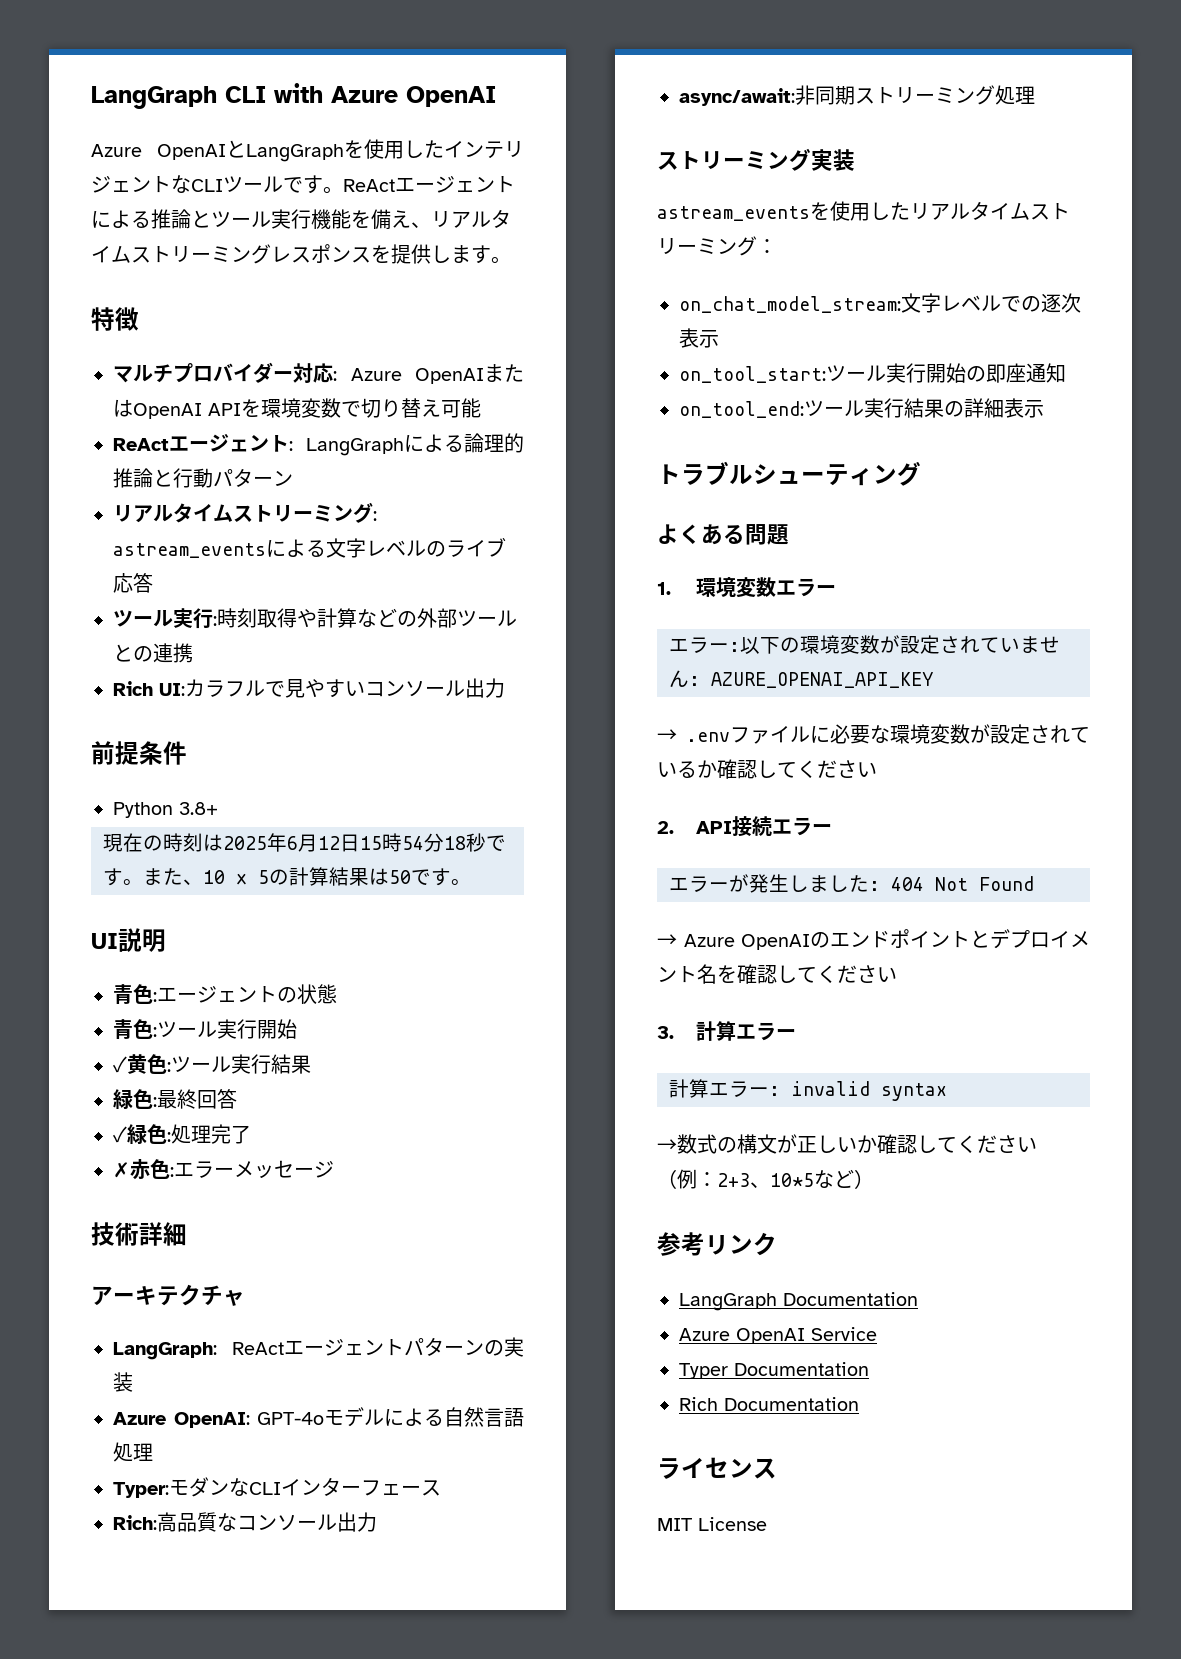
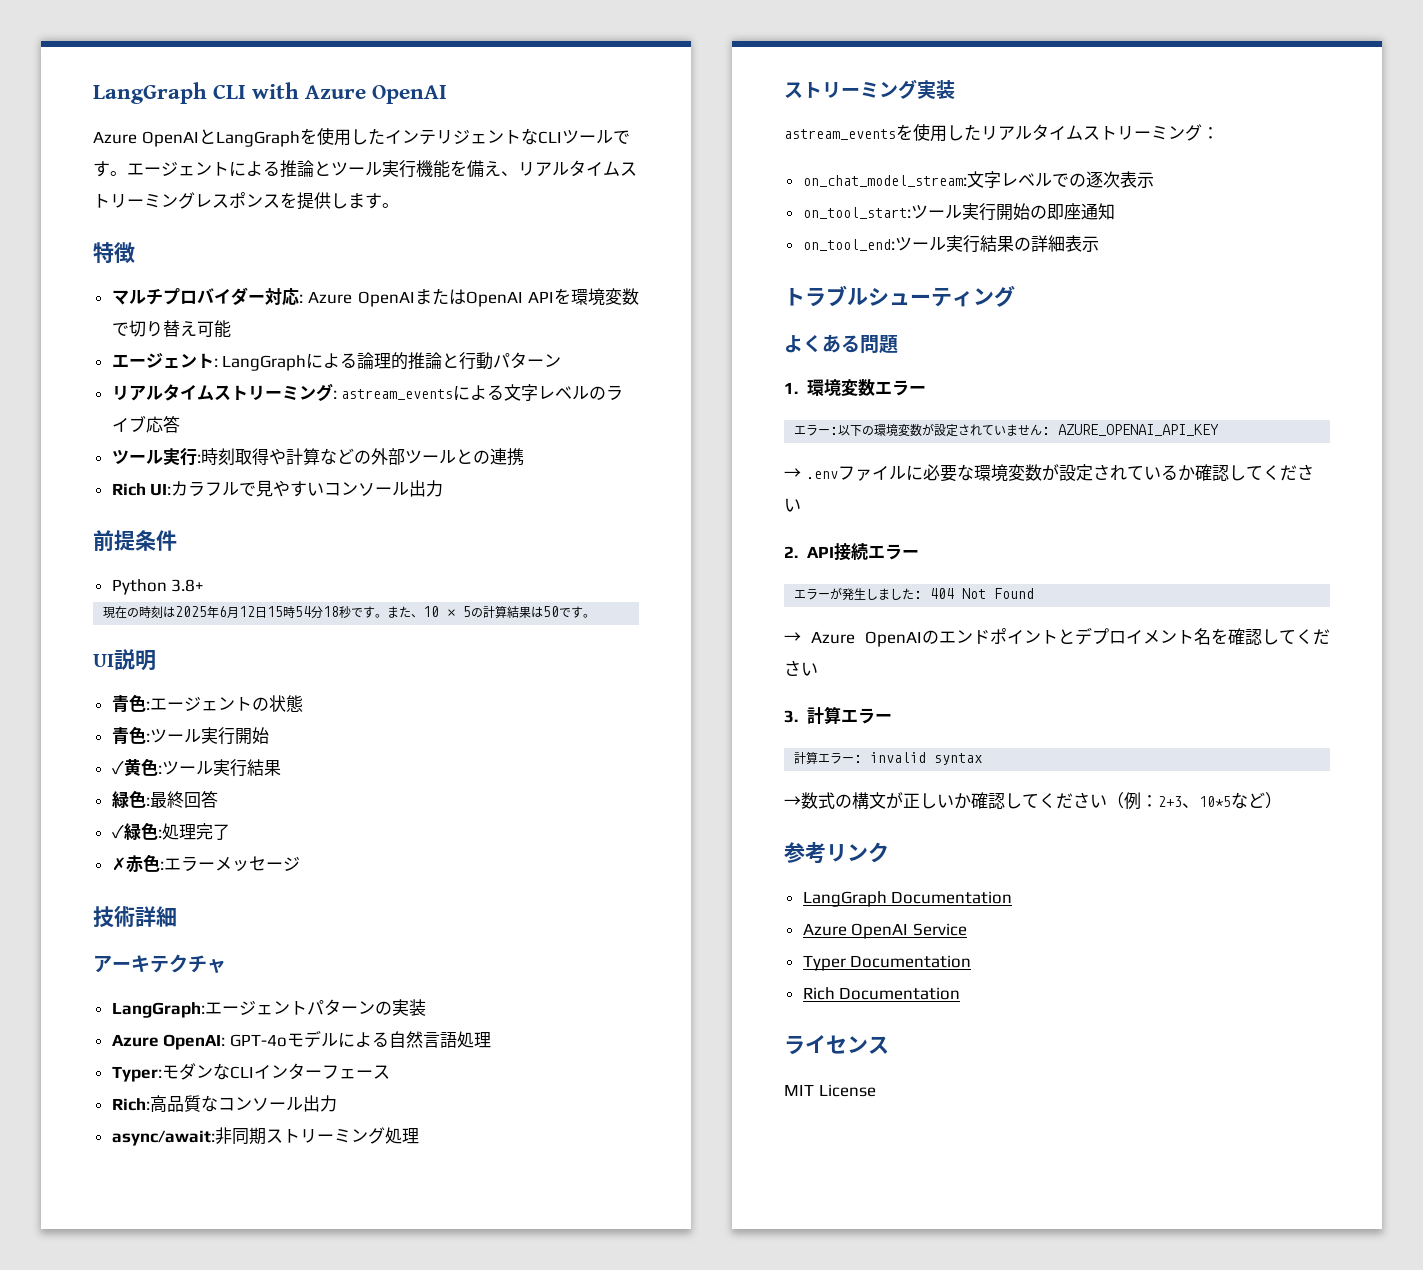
[343,179,395,192] ReAct -> (127, 173) none
[113,438,169,451] ReAct -> (231, 329) none
[232,1342,284,1355] ReAct -> (205, 1010) none

